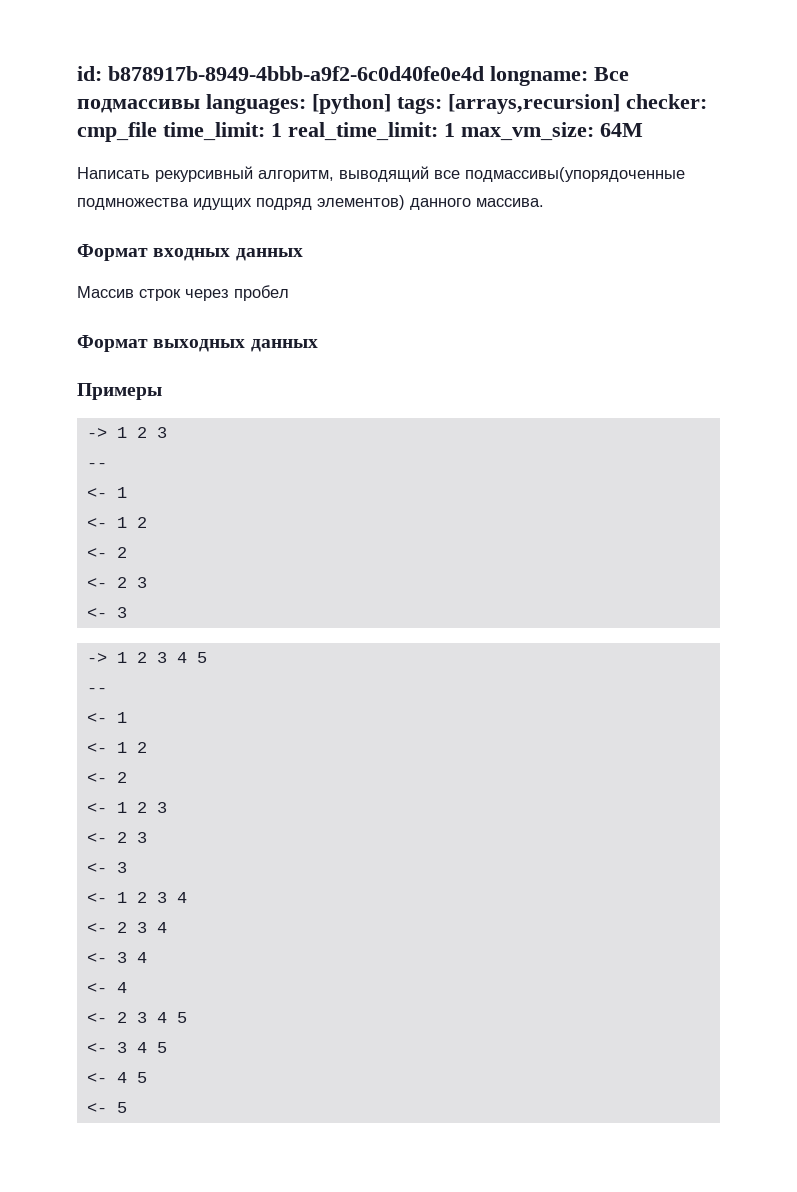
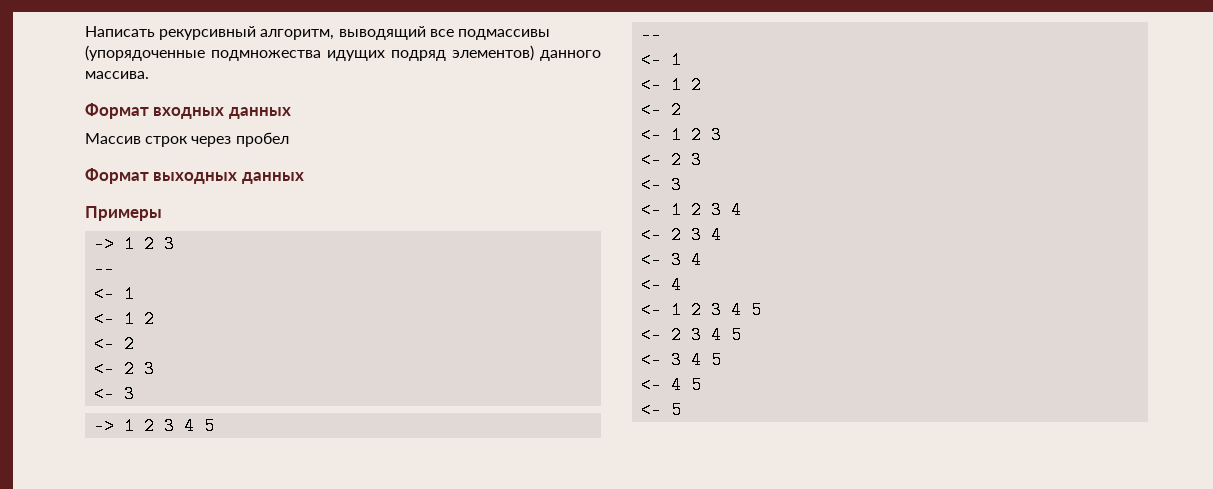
[77,66,629,86] [77,94,707,114] [77,122,643,142] id: b878917b-8949-4bbb-a9f2-6c0d40fe0e4d longname: Все подмассивы languages: [python] tags: [arrays,recursion] checker: cmp_file time_limit: 1 real_time_limit: 1 max_vm_size: 64M // -> (85, 31) none
[465,167,685,182] подмассивы(упорядоченные -> [457,29,550,40] [85,45,205,61] подмассивы (упорядоченные
(127, 987) none -> [641,301,762,319] // <- 1 2 3 4 5

